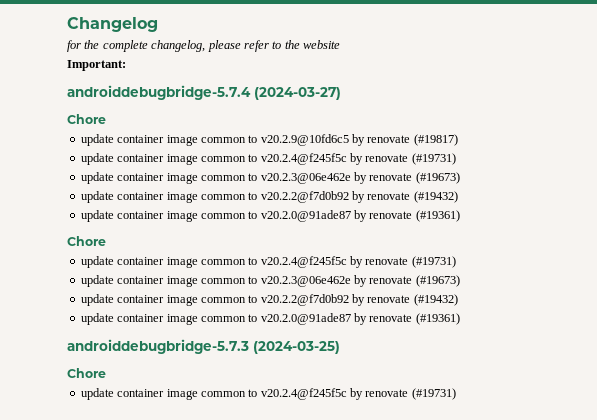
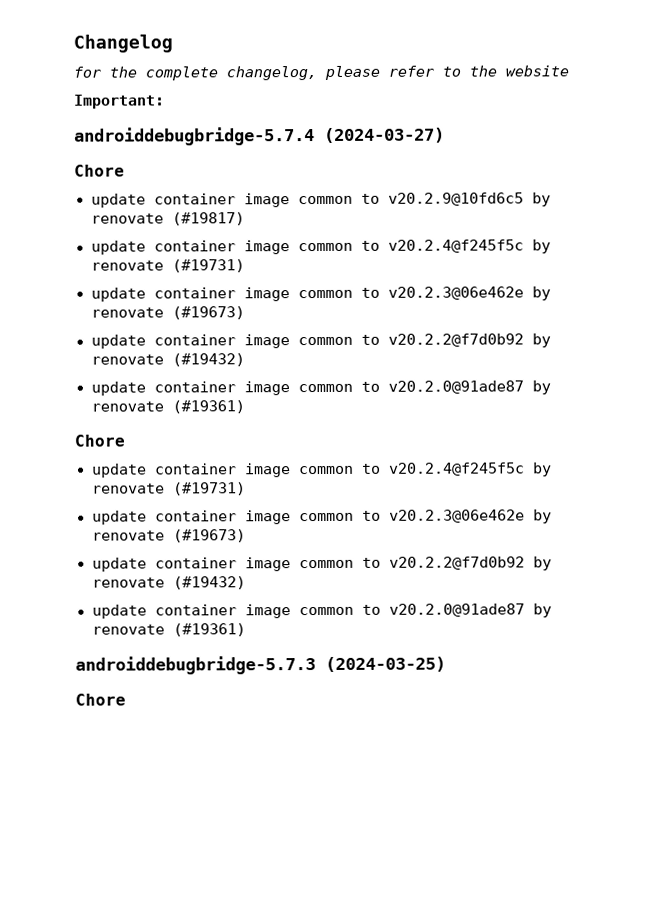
[80,388,456,400] // update container image common to v20.2.4@f245f5c by renovate (#19731) -> (126, 699) none

